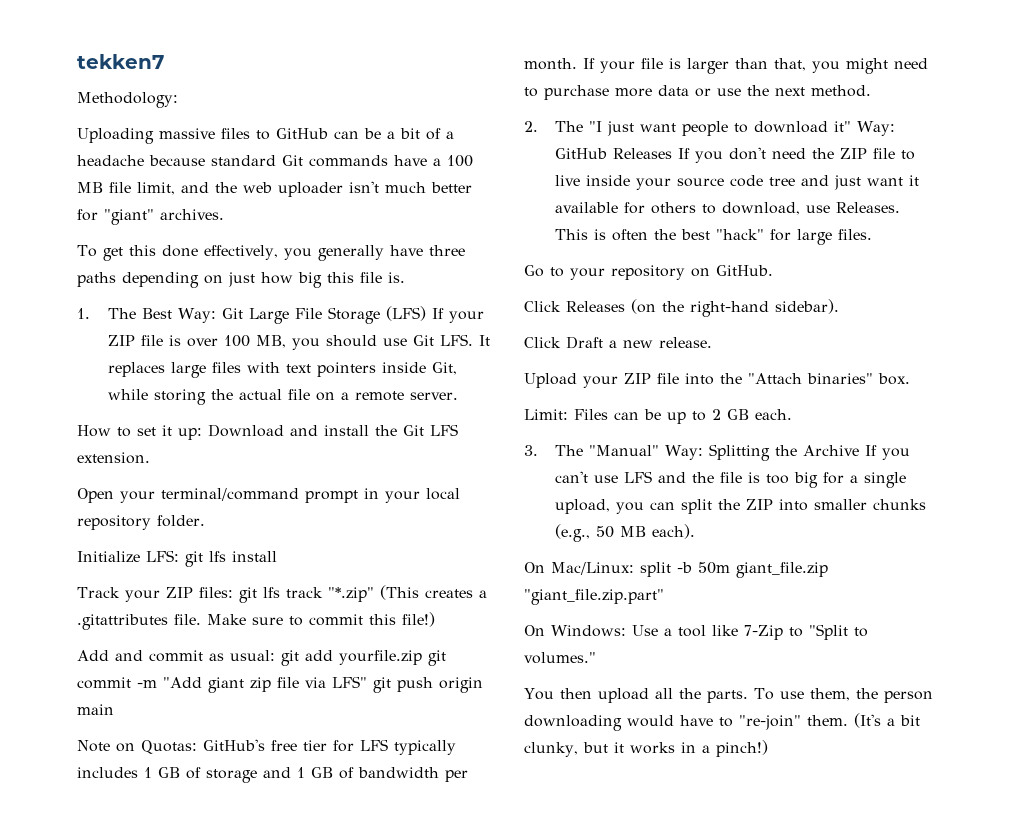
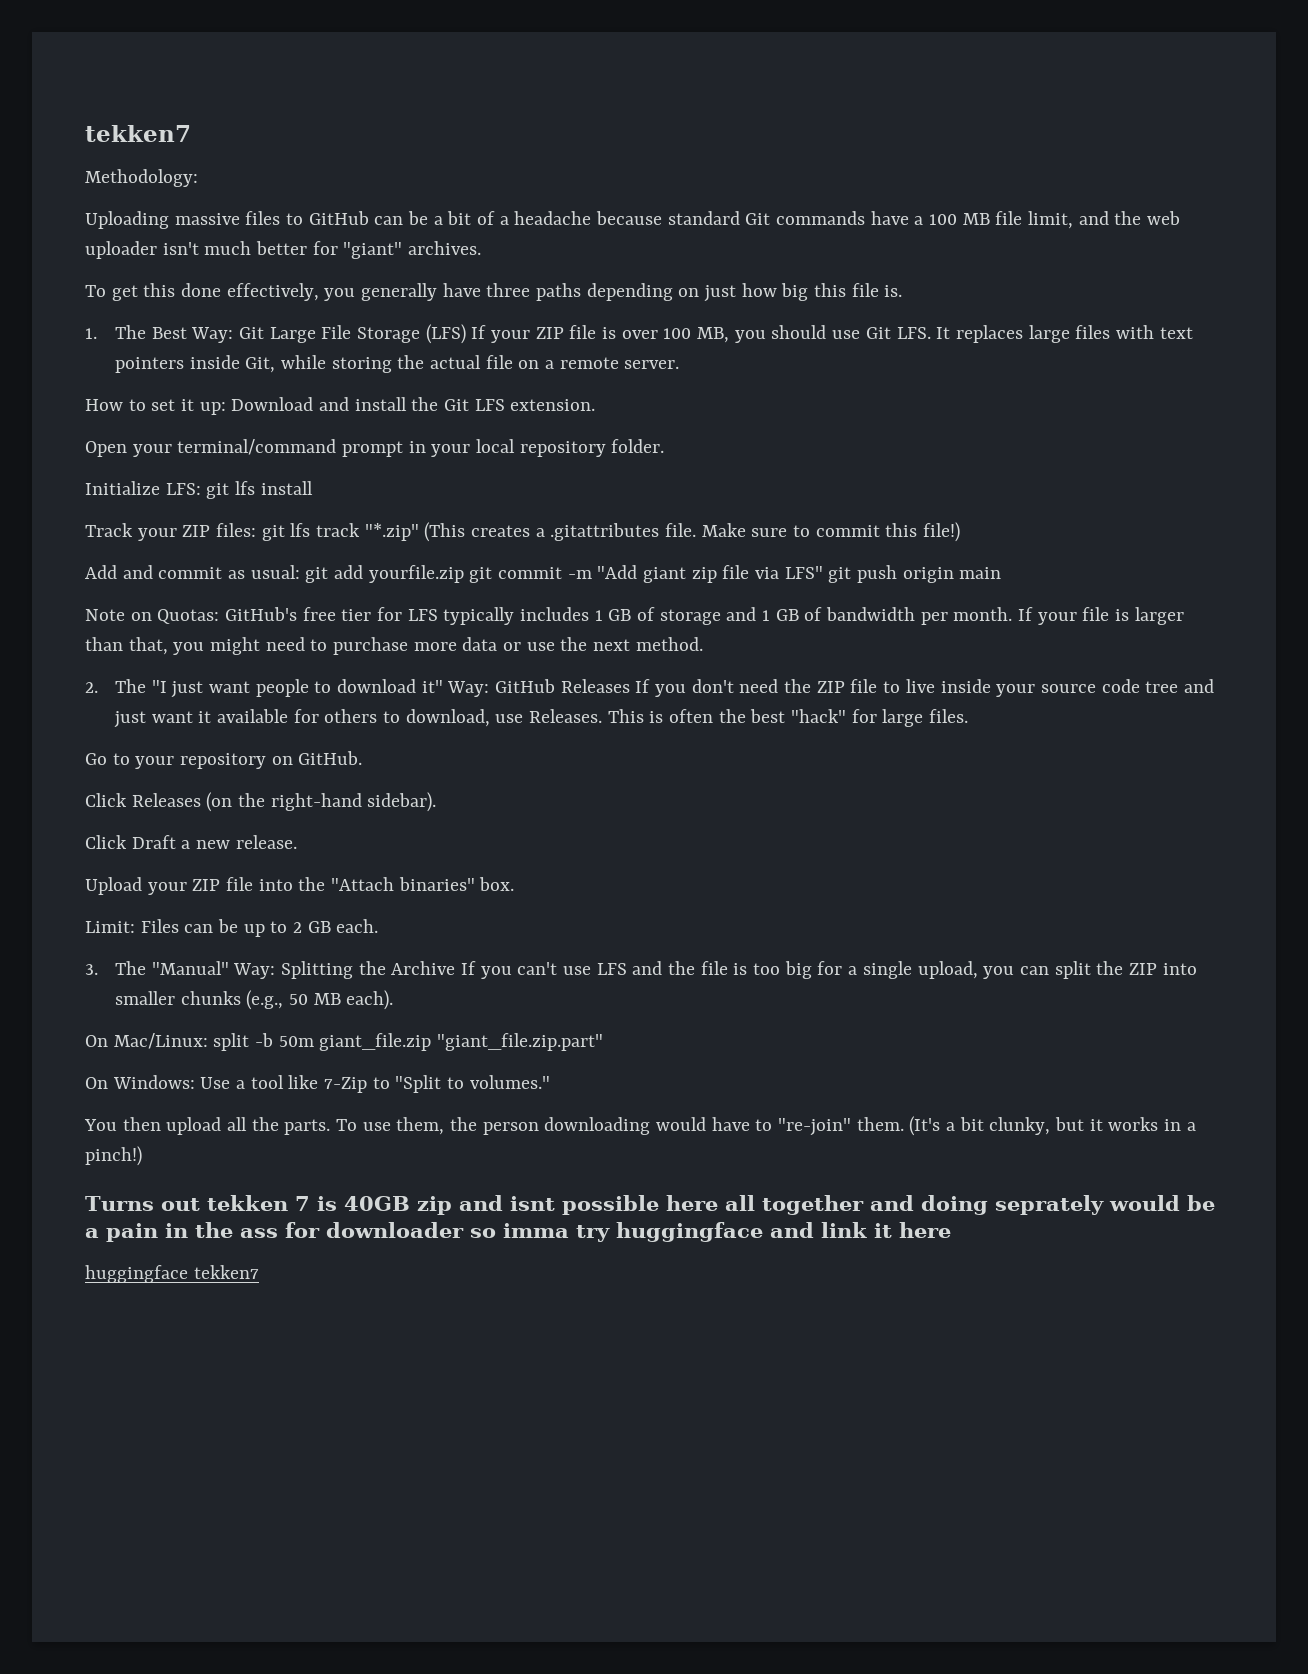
(768, 748) none -> [85,1195,1215,1215] [85,1222,951,1242] [85,1265,259,1283] // Turns out tekken 7 is 40GB zip and isnt possible here all together and doing seprately would be a pain in the ass for downloader so imma try huggingface and link it here // huggingface tekken7

